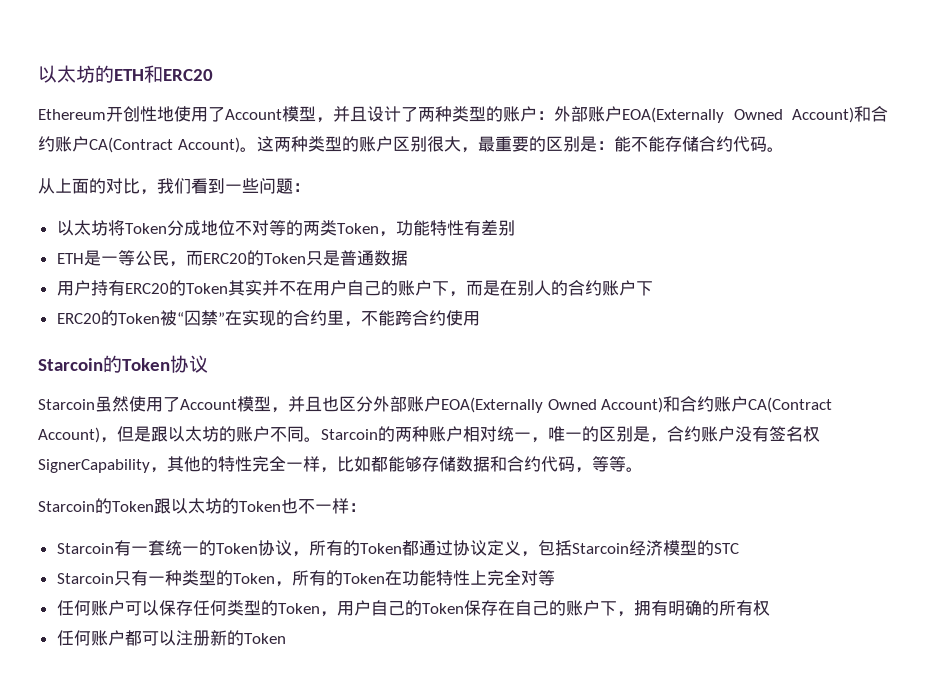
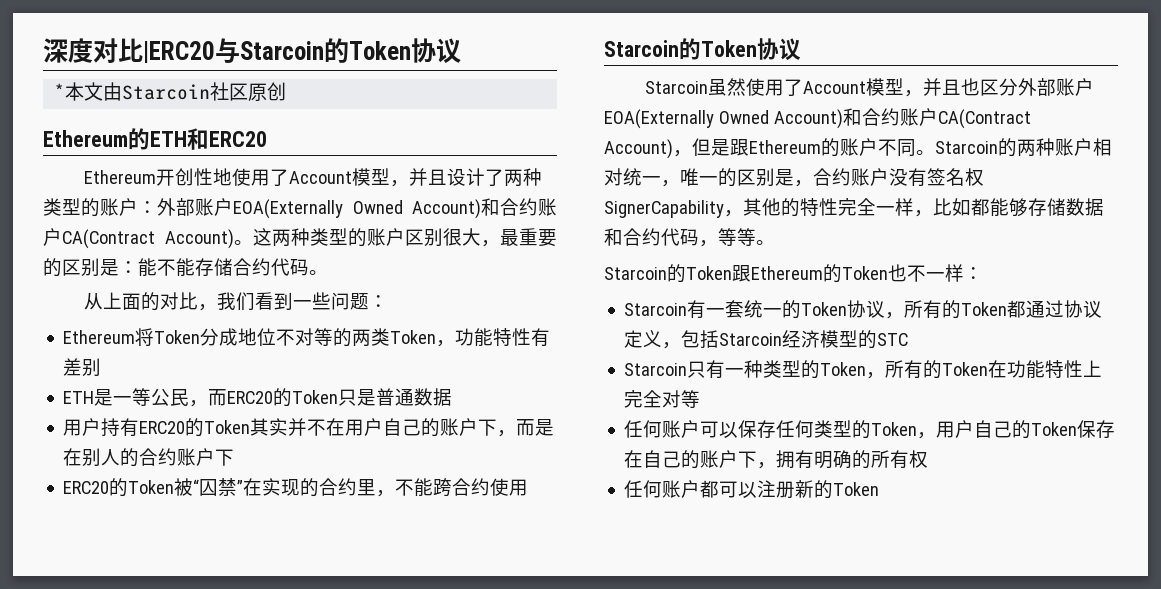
[38,65,95,83] 以太坊 -> [43,38,461,64] [54,82,287,101] [43,130,128,147] 深度对比|ERC20与Starcoin的Token协议 // *本文由Starcoin社区原创 // Ethereum
[56,220,108,236] 以太坊 -> [63,330,136,344] Ethereum
[168,426,219,442] 以太坊 -> [749,140,821,154] Ethereum
[171,498,222,514] 以太坊 -> [751,266,823,280] Ethereum

